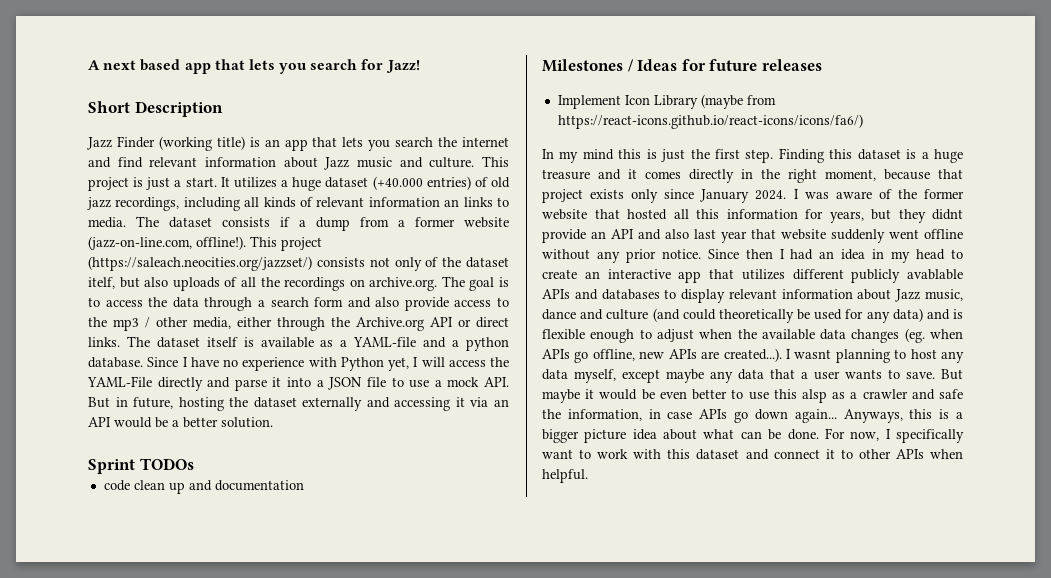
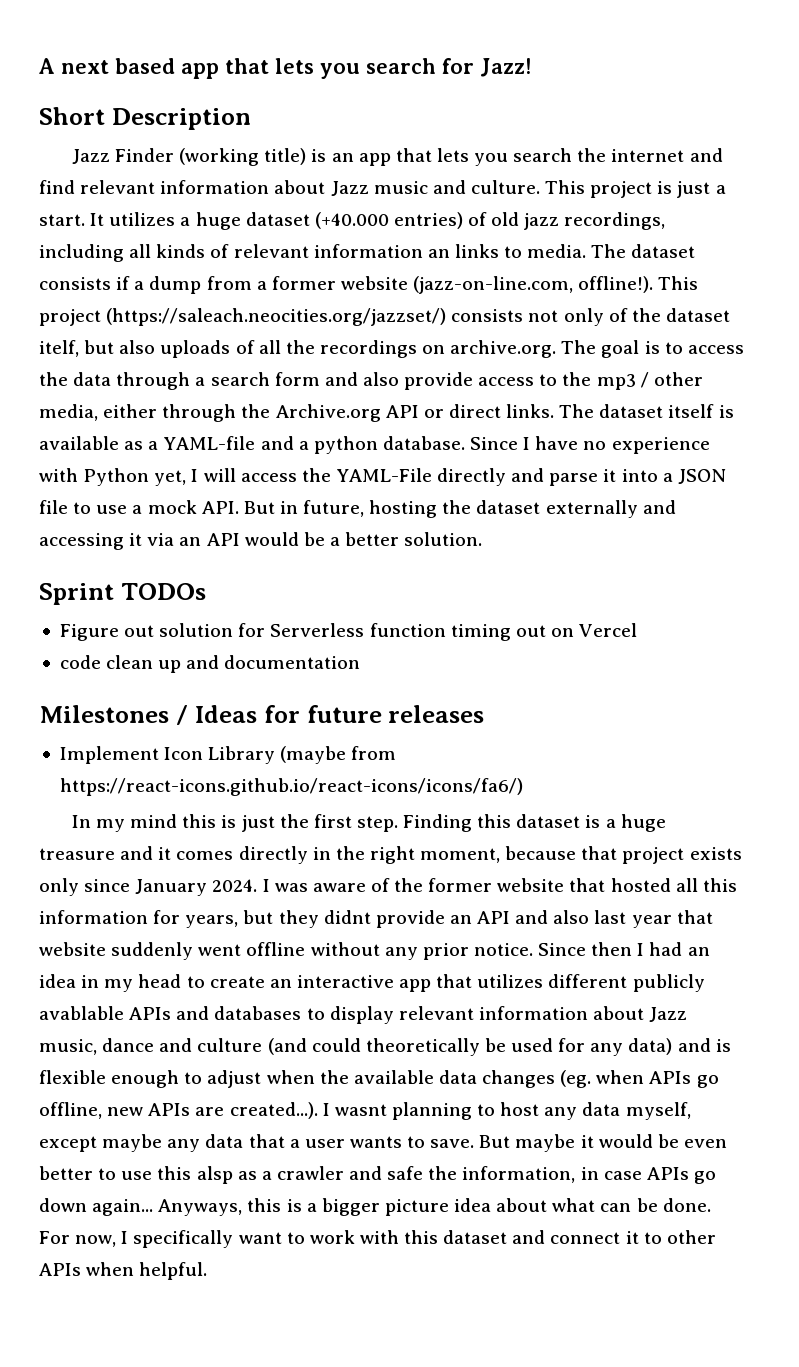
(194, 464) none -> [59,623,638,641] // Figure out solution for Serverless function timing out on Vercel

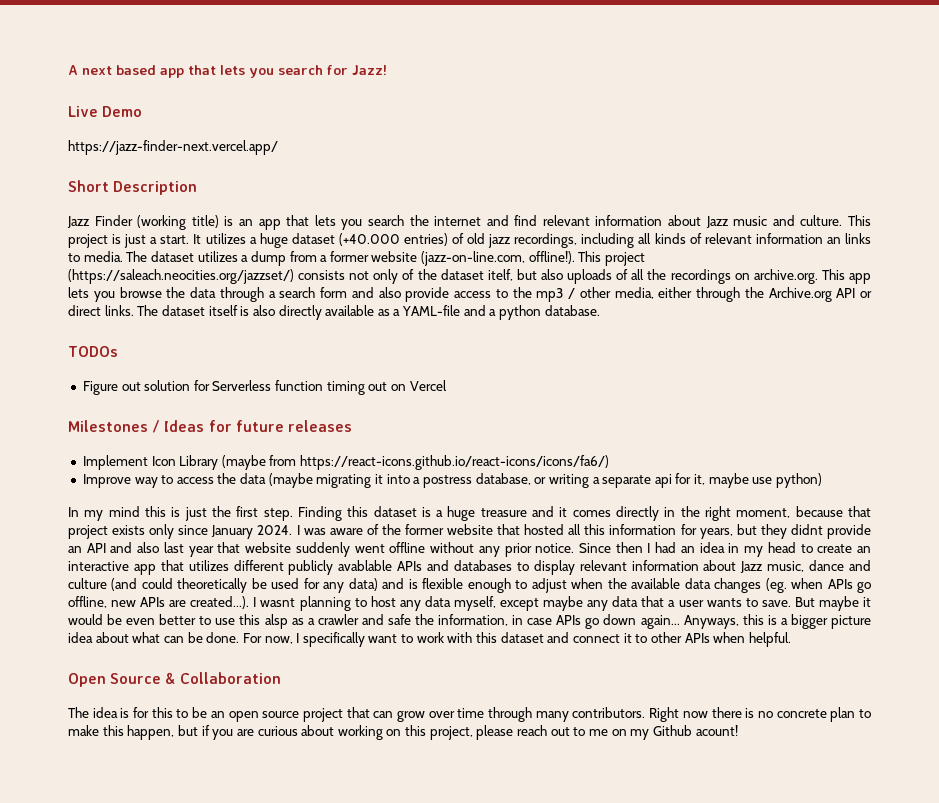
(531, 67) none -> [68,106,143,117] [68,140,278,155] // Live Demo // https://jazz-finder-next.vercel.app/
[39,276,131,290] consists if -> [197,251,238,262] utilizes
[561,340,744,358] The goal is to access -> [821,269,871,284] [68,287,162,302] This app lets you browse
(734, 411) none -> [252,305,322,320] also directly
[470,436,710,454] [39,468,726,486] [39,500,676,518] [39,532,483,550] [39,583,114,605] Since I have no experience with Python yet, I will access the YAML-File directly and parse it into a JSON file to use a mock API. But in future, hosting the dataset externally and accessing it via an API would be a better solution. // Sprint -> (600, 310) //
[59,655,361,673] // code clean up and documentation -> (447, 385) none
(523, 787) none -> [82,473,823,488] // Improve way to access the data (maybe migrating it into a postress database, or writing a separate api for it, maybe use python)
(208, 1271) none -> [68,672,281,687] [68,707,872,722] [68,725,738,740] // Open Source & Collaboration // The idea is for this to be an open source project that can grow over time through many contributors. Right now there is no concrete plan to make this happen, but if you are curious about working on this project, please reach out to me on my Github acount!

